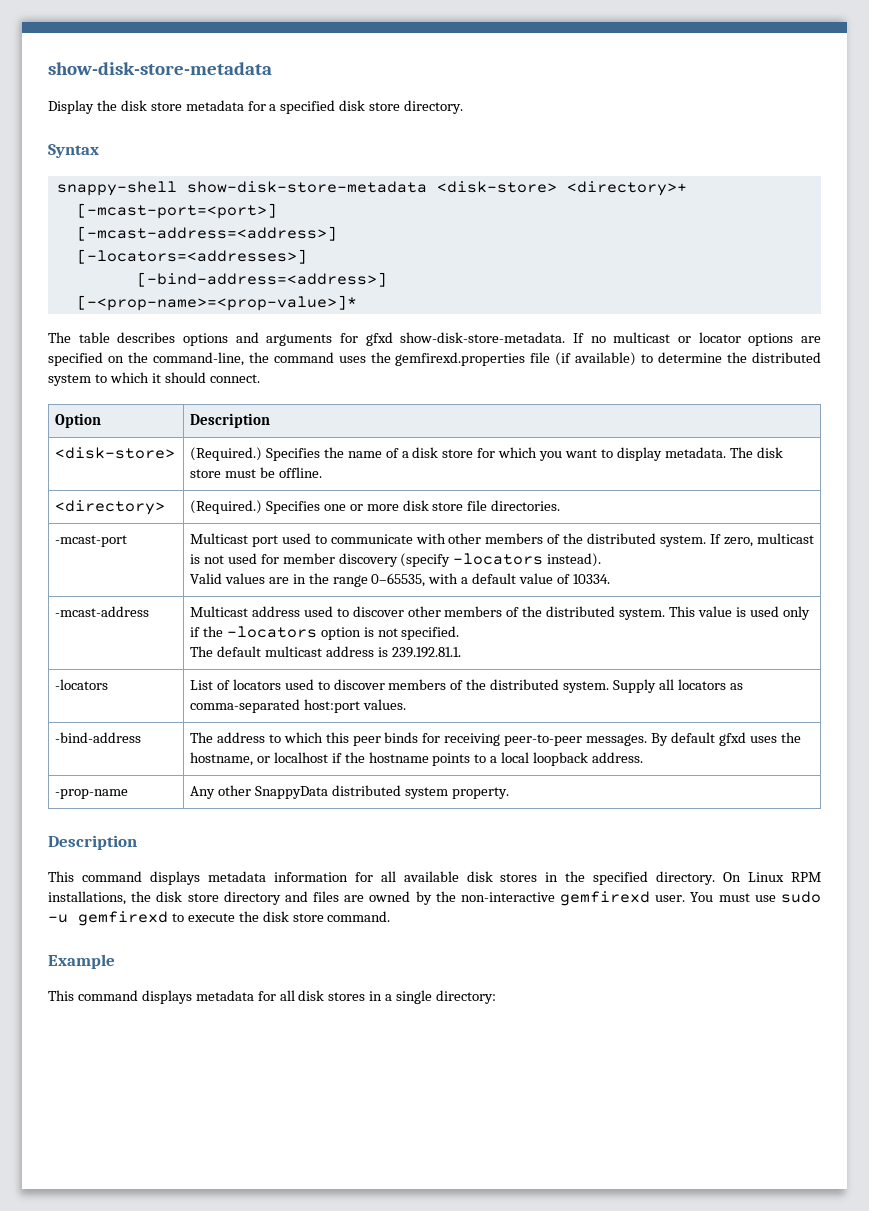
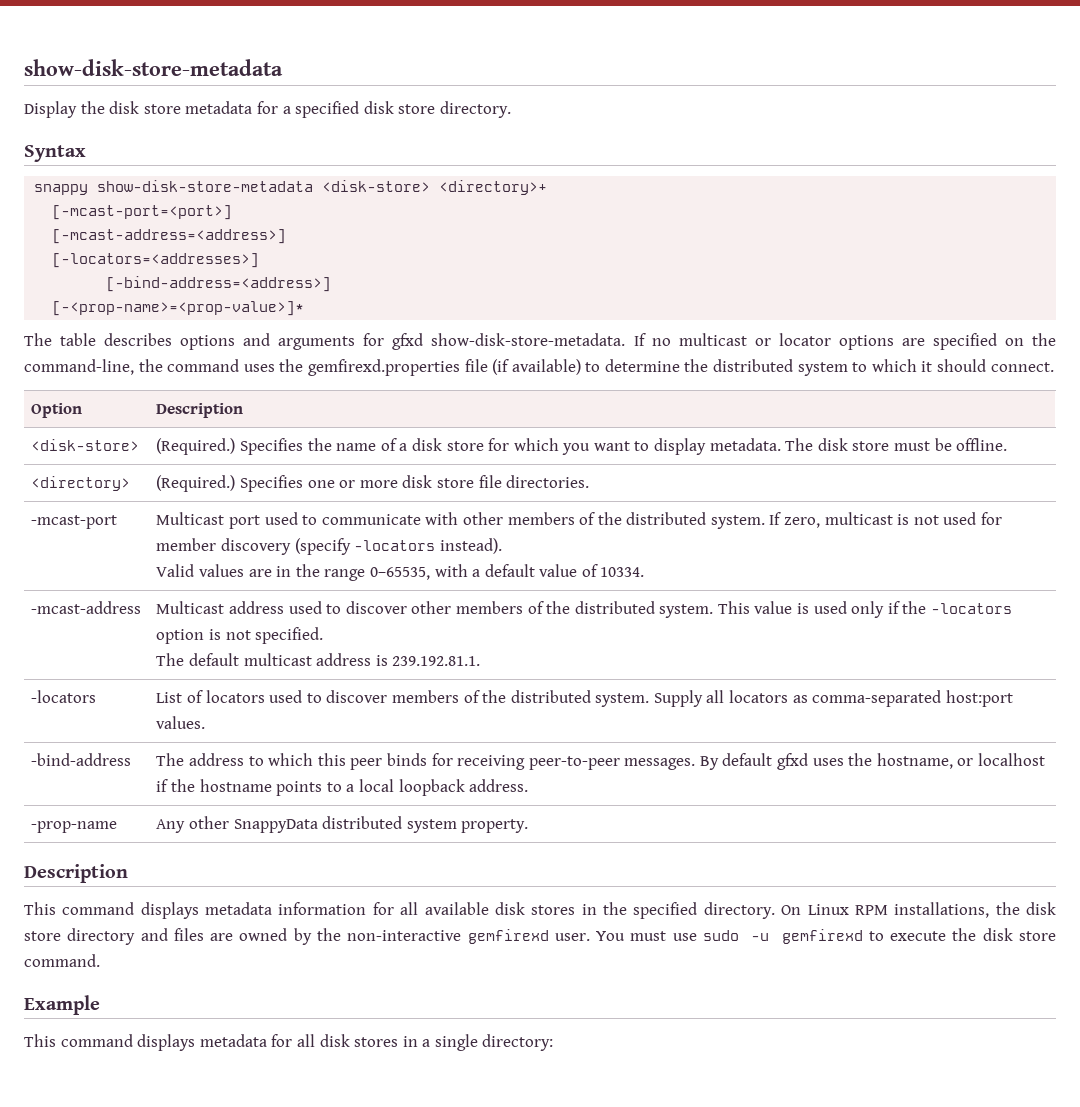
[56,181,177,196] snappy-shell -> [34,184,89,195] snappy

